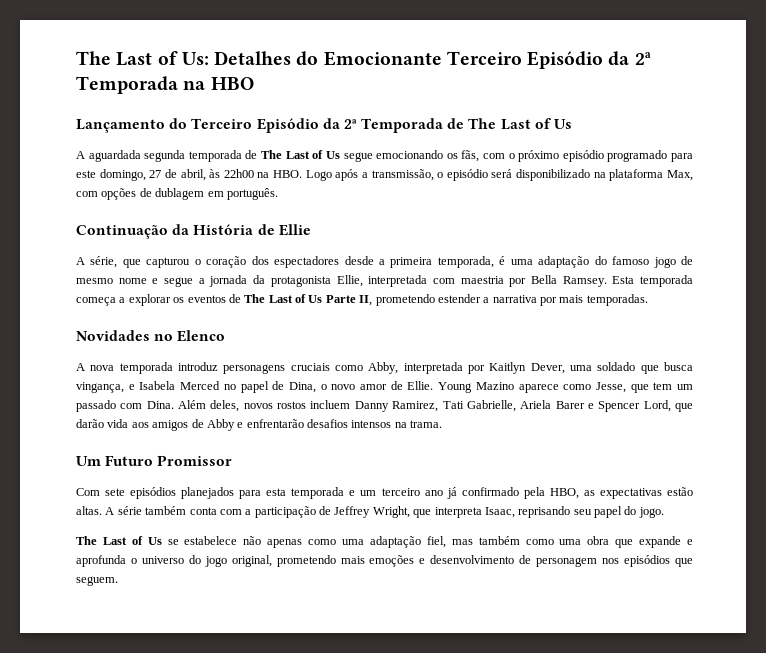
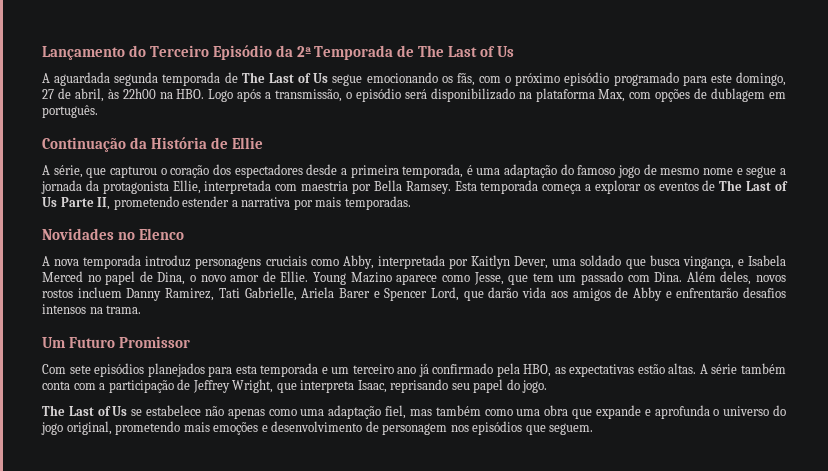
[76,51,651,69] [76,76,254,94] The Last of Us: Detalhes do Emocionante Terceiro Episódio da 2ª Temporada na HBO // -> (42, 53) none

